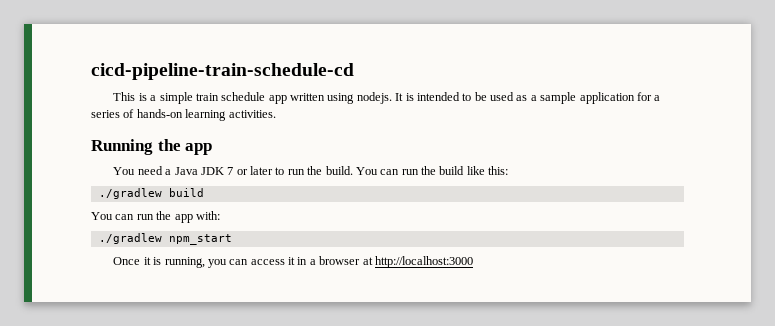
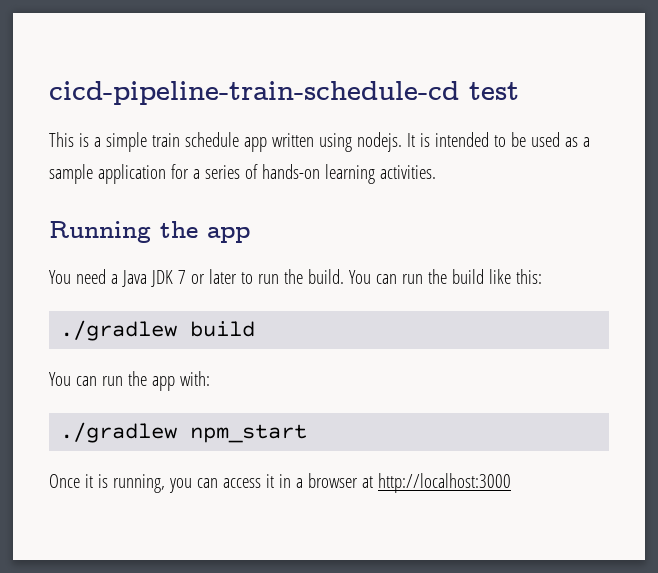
(354, 71) none -> [469,82,519,100] test

